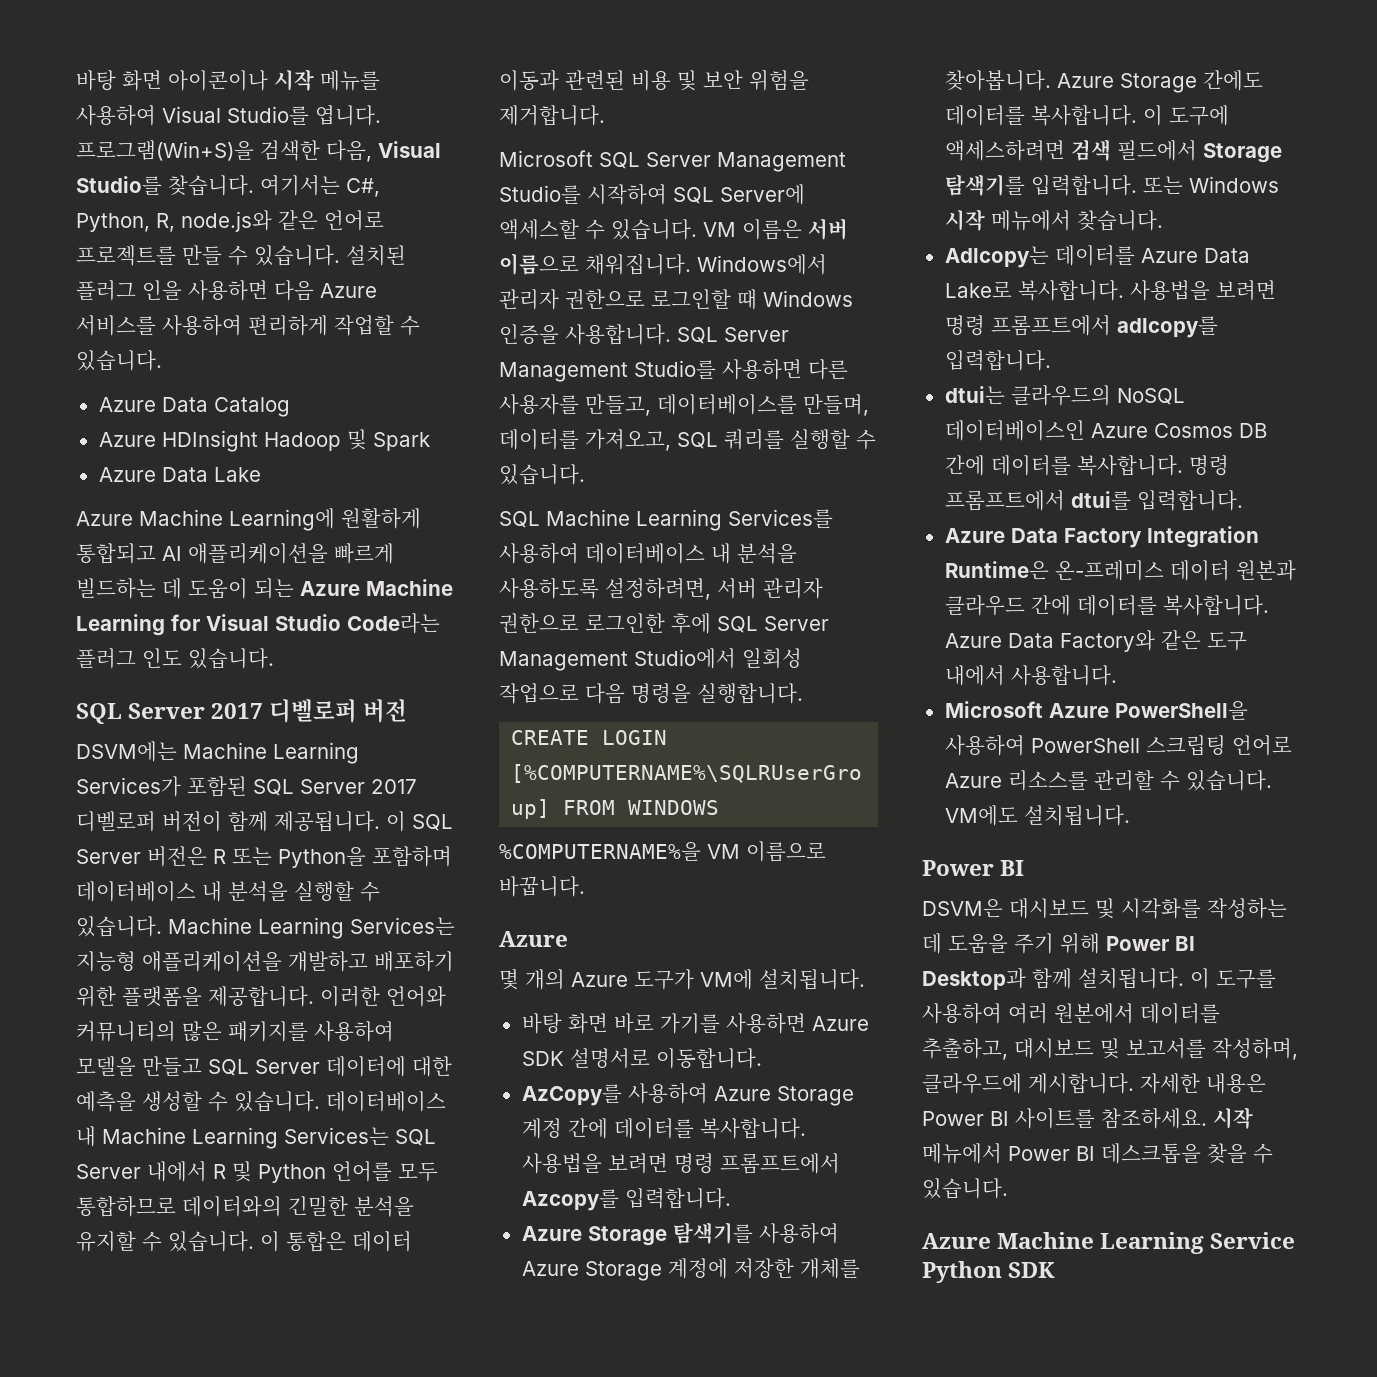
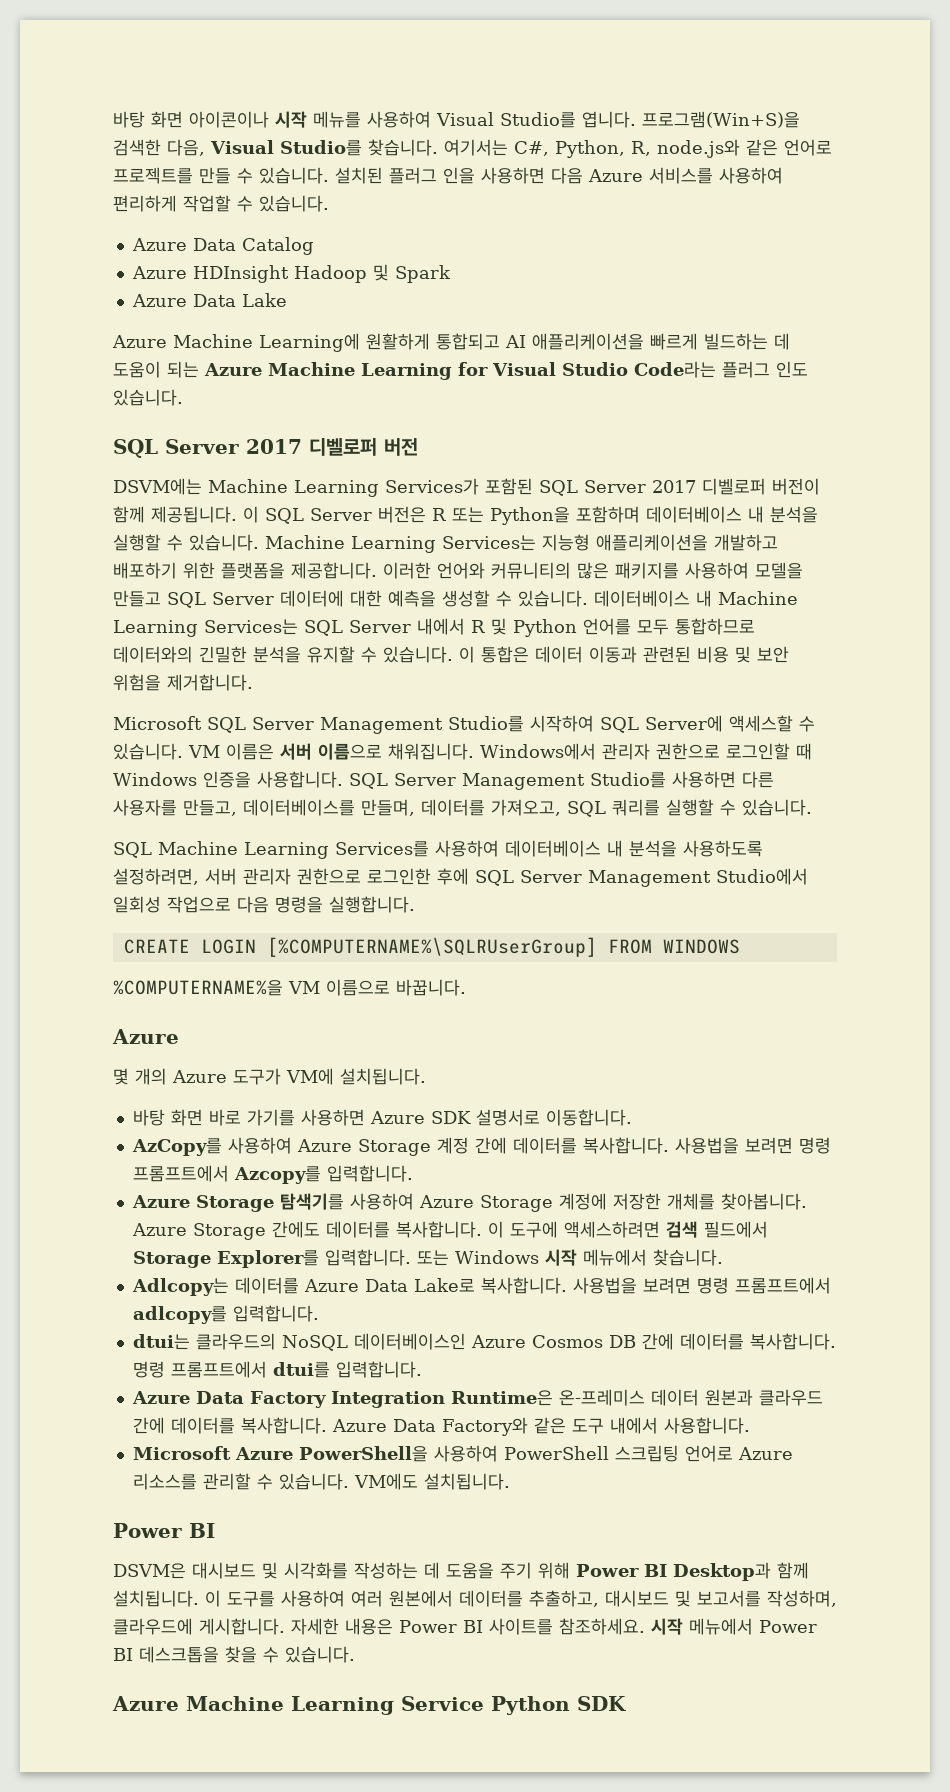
[944,174,1025,196] 탐색기를 -> [216,1250,319,1268] Explorer를

